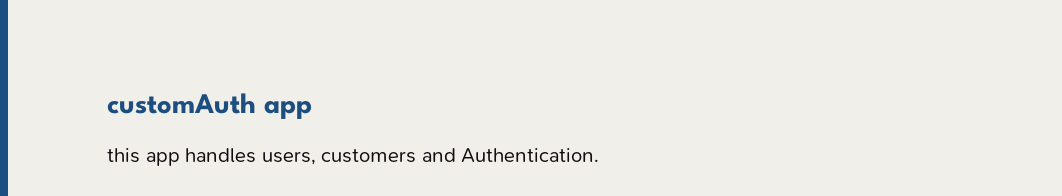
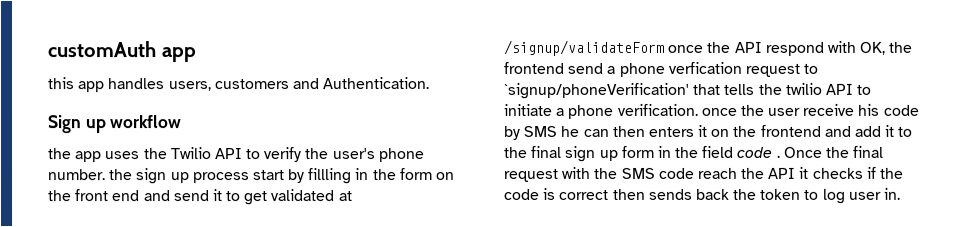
(600, 155) none -> [48,115,183,134] [48,147,425,163] [48,168,456,185] [48,189,353,206] [503,39,913,56] [503,61,819,77] [503,82,872,99] [503,103,920,119] [504,124,914,140] [504,145,885,162] [504,166,905,182] [504,187,902,204] // Sign up workflow // the app uses the Twilio API to verify the user's phone number. the sign up process start by fillling in the form on the front end and send it to get validated at /signup/validateForm once the API respond with OK, the frontend send a phone verfication request to `signup/phoneVerification' that tells the twilio API to initiate a phone verification. once the user receive his code by SMS he can then enters it on the frontend and add it to the final sign up form in the field code . Once the final request with the SMS code reach the API it checks if the code is correct then sends back the token to log user in.

